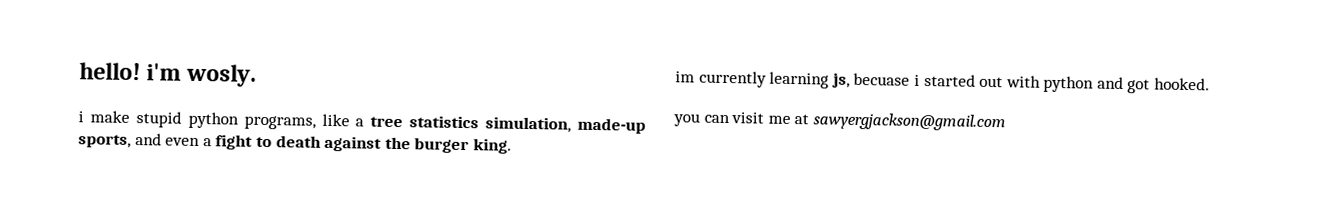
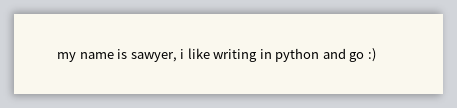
[79,62,257,87] [78,110,646,134] [78,133,512,154] [675,70,1211,94] [673,112,1006,132] hello! i'm wosly. // i make stupid python programs, like a tree statistics simulation, made-up sports, and even a fight to death against the burger king. // im currently learning js, becuase i started out with python and got hooked. // you can visit me at sawyergjackson@gmail.com -> [57,48,376,62] my name is sawyer, i like writing in python and go :)

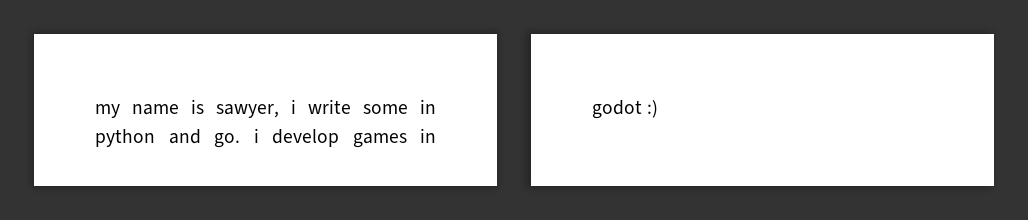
[187,48,258,62] like writing -> [308,99,408,114] write some
[349,52,365,62] go -> [214,128,436,148] [592,100,642,119] go. i develop games in godot

